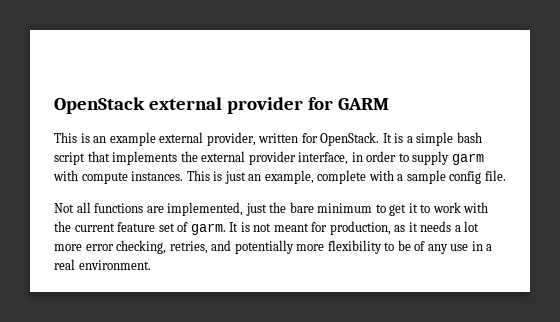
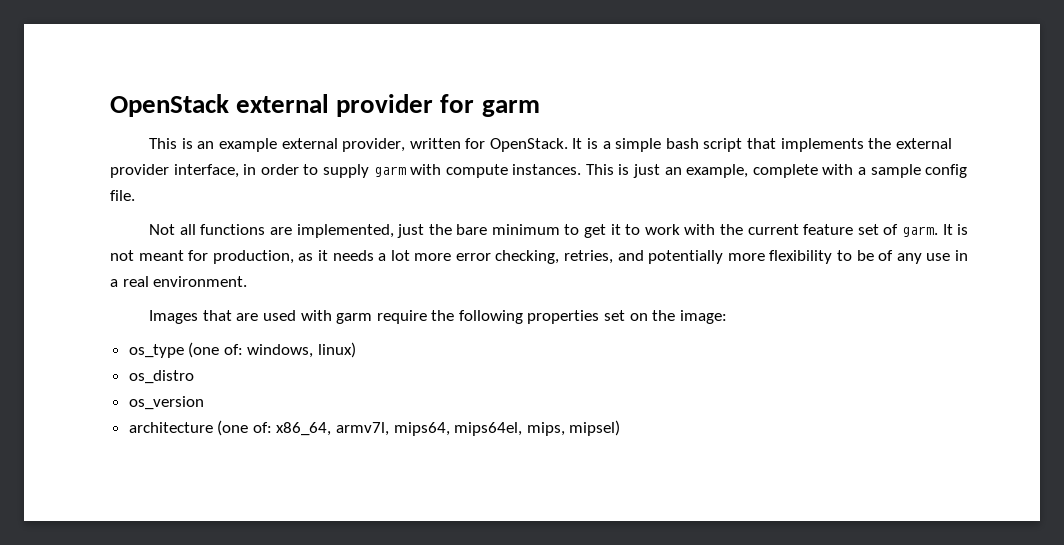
[337,98,389,110] GARM -> [481,100,540,117] garm
(151, 265) none -> [149,310,727,324] [128,342,357,358] [128,370,194,384] [128,396,204,410] [128,420,621,436] // Images that are used with garm require the following properties set on the image: // os_type (one of: windows, linux) // os_distro // os_version // architecture (one of: x86_64, armv7l, mips64, mips64el, mips, mipsel)

